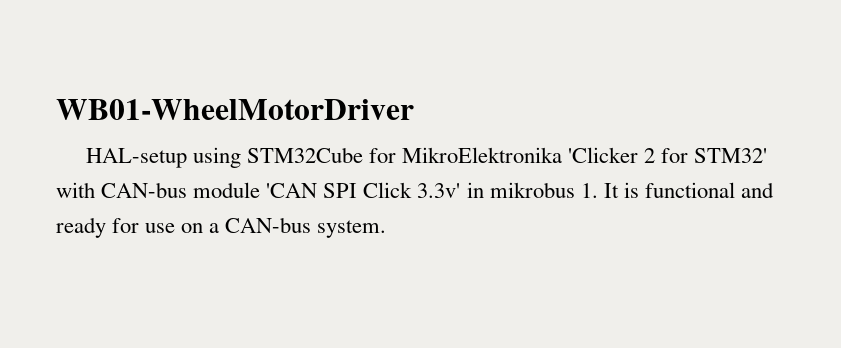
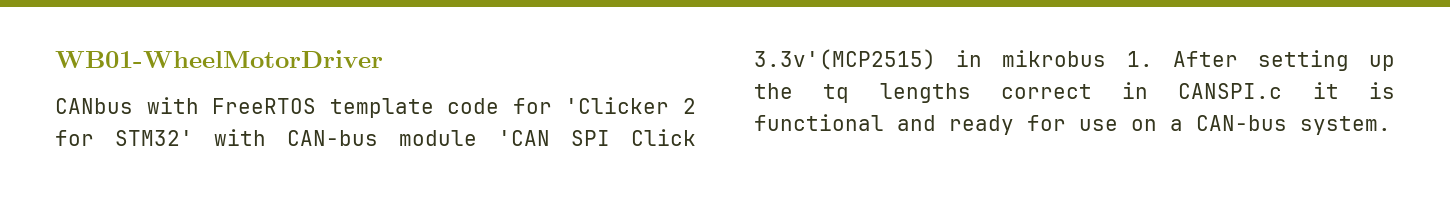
[85,147,563,168] HAL-setup using STM32Cube for MikroElektronika -> [55,97,552,118] CANbus with FreeRTOS template code for
[417,183,461,198] 3.3v' -> [754,49,936,70] 3.3v'(MCP2515)
[603,183,619,198] It -> [1172,50,1395,71] [754,82,1339,103] After setting up the tq lengths correct in CANSPI.c it

